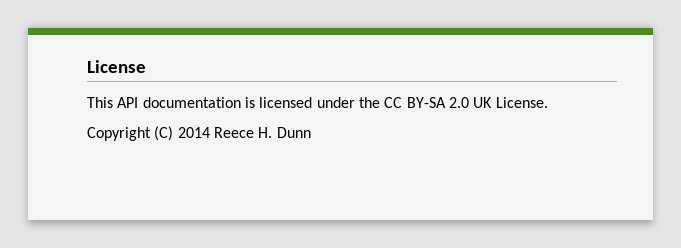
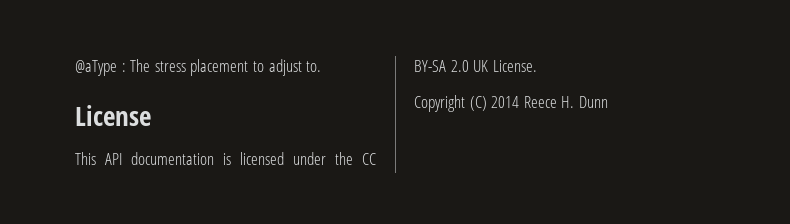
(87, 66) none -> [75,59,322,76] @aType : The stress placement to adjust to. //

